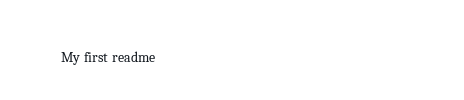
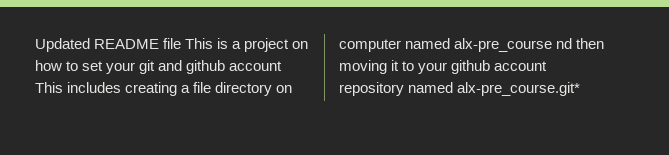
[61,51,155,65] My first readme -> [35,38,309,52] [35,60,283,74] [35,82,293,96] [339,38,605,52] [339,60,548,74] [339,82,581,96] Updated README file This is a project on how to set your git and github account This includes creating a file directory on computer named alx-pre_course nd then moving it to your github account repository named alx-pre_course.git*

